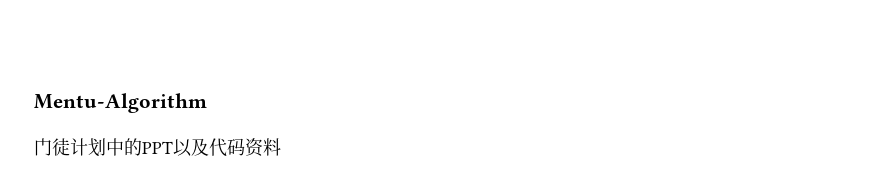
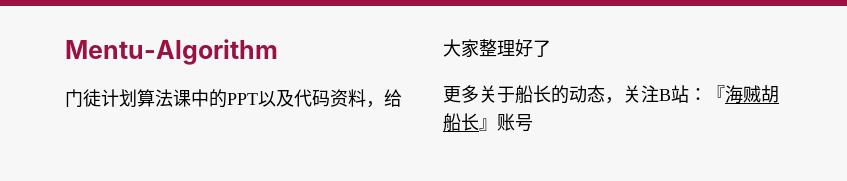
(106, 147) none -> [137,89,191,107] 算法课
(281, 147) none -> [366,89,402,108] [443,39,551,58] [443,85,779,104] [443,113,533,132] ，给大家整理好了 // 更多关于船长的动态，关注B站：『海贼胡船长』账号

